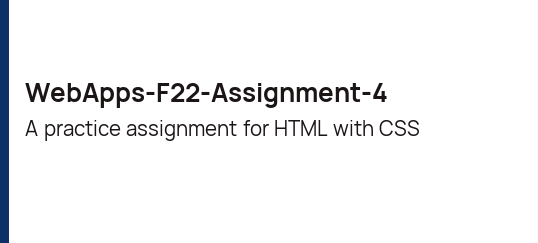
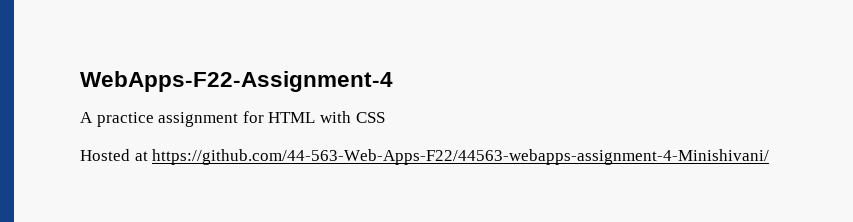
(421, 128) none -> [80,149,770,165] // Hosted at https://github.com/44-563-Web-Apps-F22/44563-webapps-assignment-4-Minishivani/

